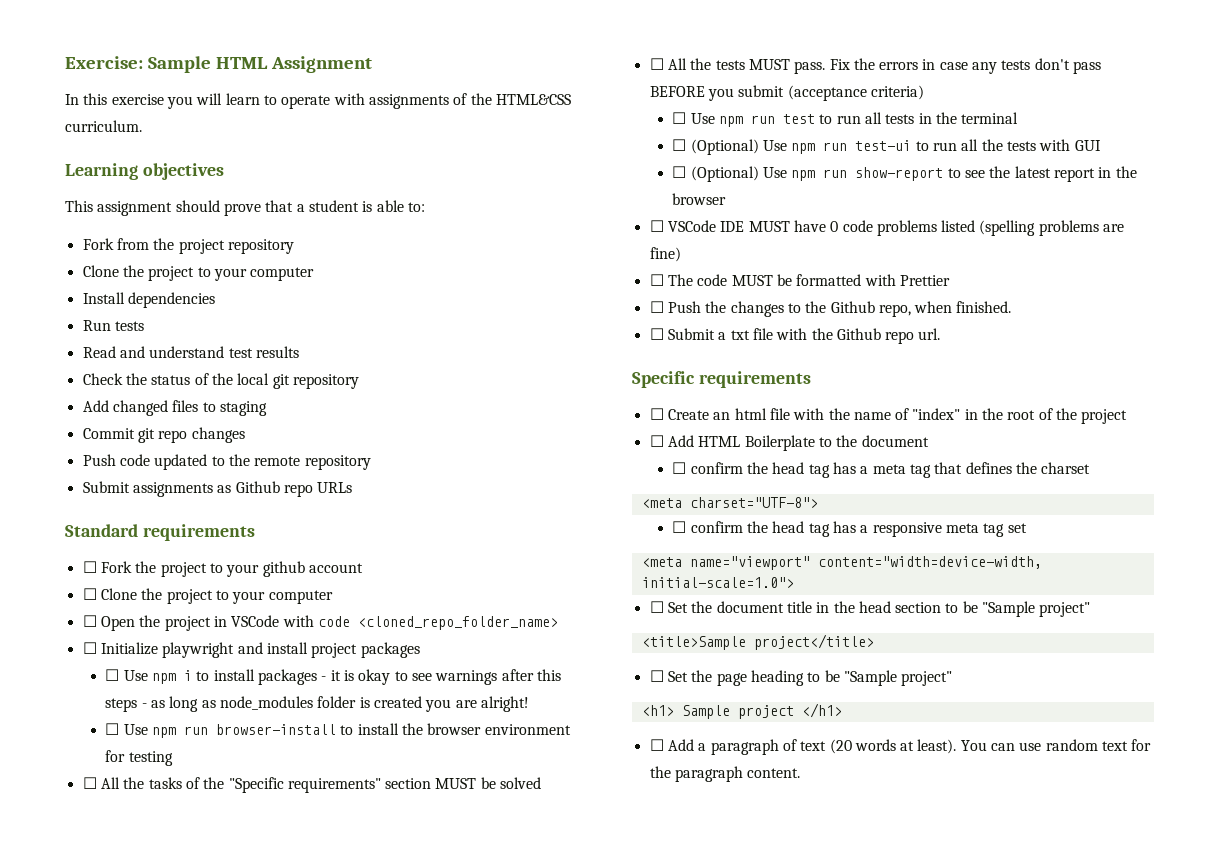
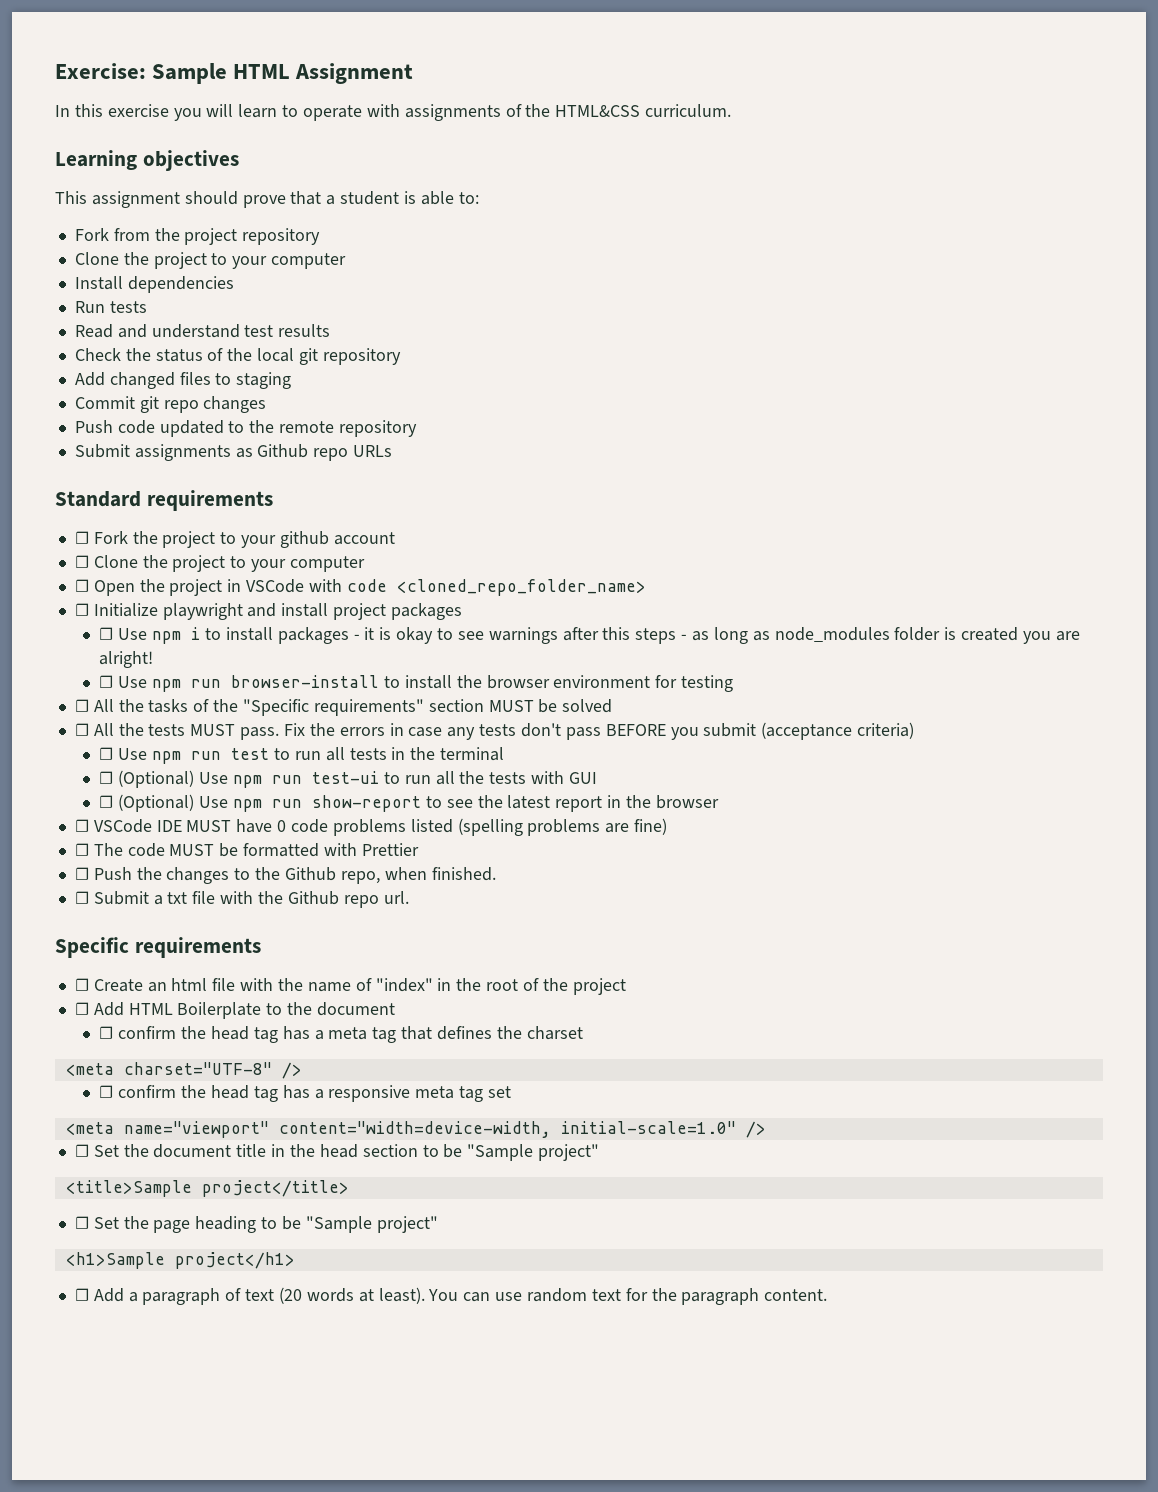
[689,497,818,508] charset="UTF-8"> -> [123,1062,302,1079] charset="UTF-8" />
[641,577,794,588] initial-scale=1.0"> -> [560,1121,766,1138] initial-scale=1.0" />
[641,703,842,719] <h1> Sample project </h1> -> [65,1252,295,1269] <h1>Sample project</h1>

